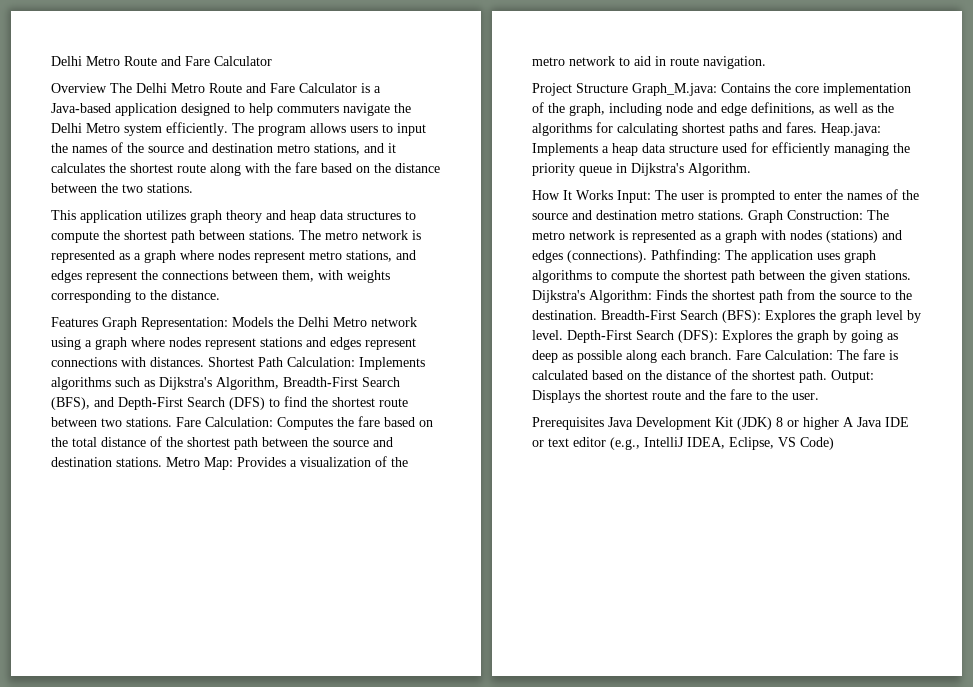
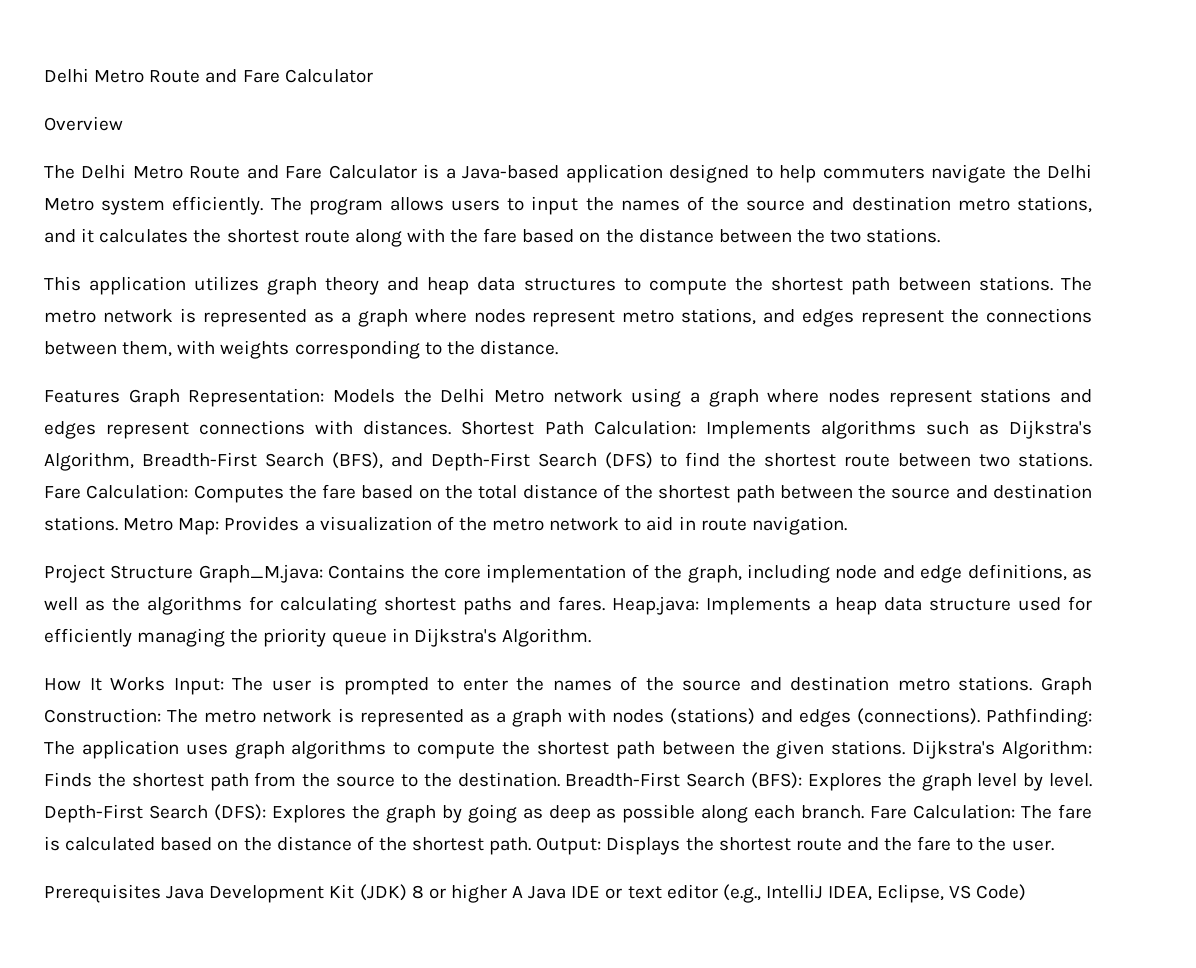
(107, 88) none -> (123, 123) //

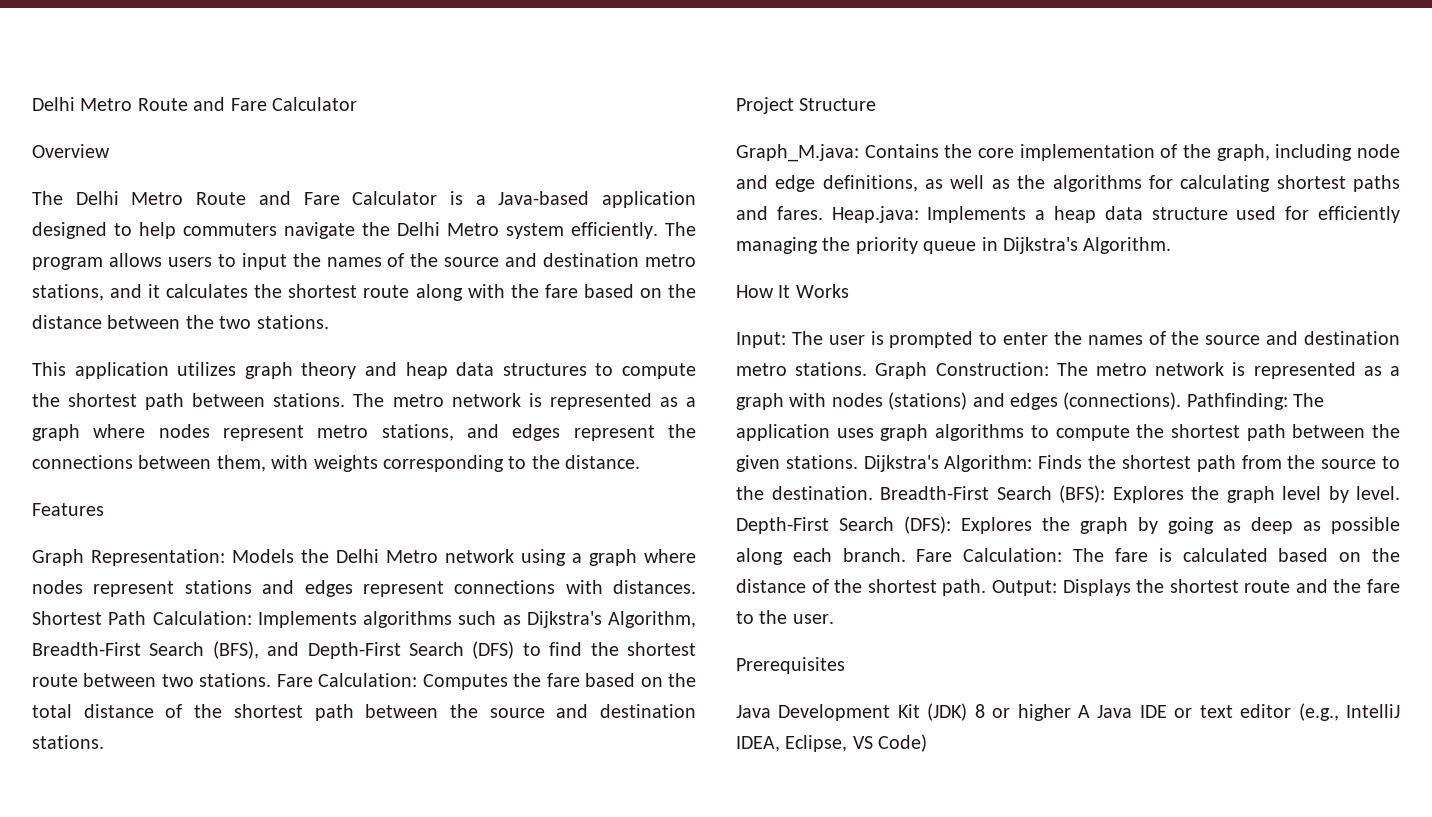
(120, 396) none -> (104, 509) //
[123,516,847,535] Metro Map: Provides a visualization of the metro network to aid in route navigation. -> (104, 742) none
(194, 572) none -> (877, 104) //
(166, 684) none -> (849, 291) //
(161, 893) none -> (845, 665) //

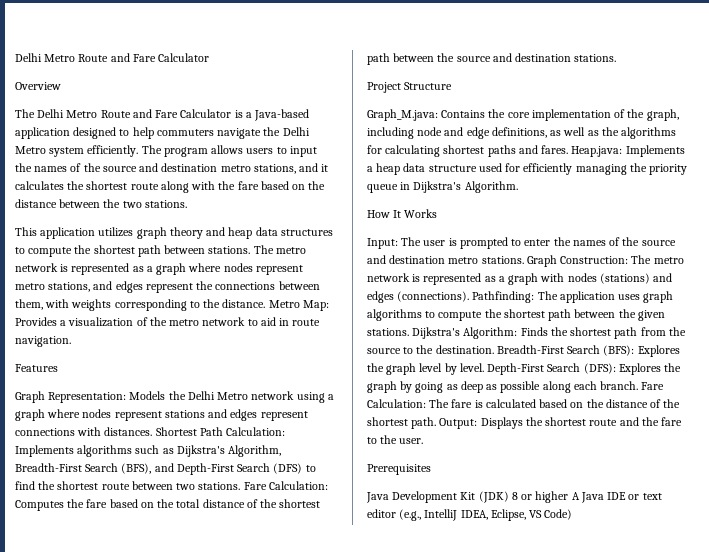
(641, 462) none -> [268,300,329,311] [15,317,321,327] [15,336,71,347] Metro Map: Provides a visualization of the metro network to aid in route navigation.

